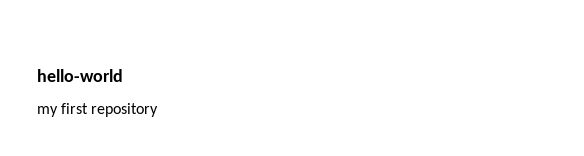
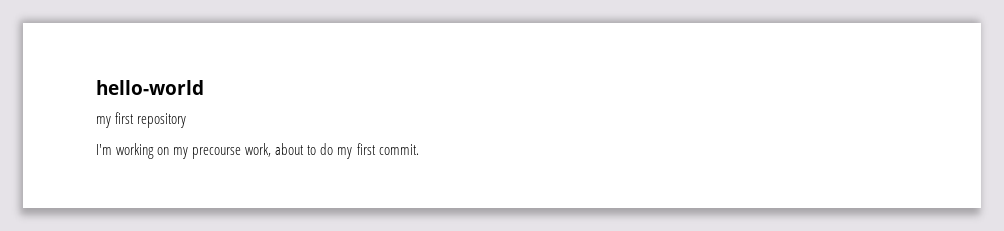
(159, 110) none -> [96,143,419,159] // I'm working on my precourse work, about to do my first commit.

